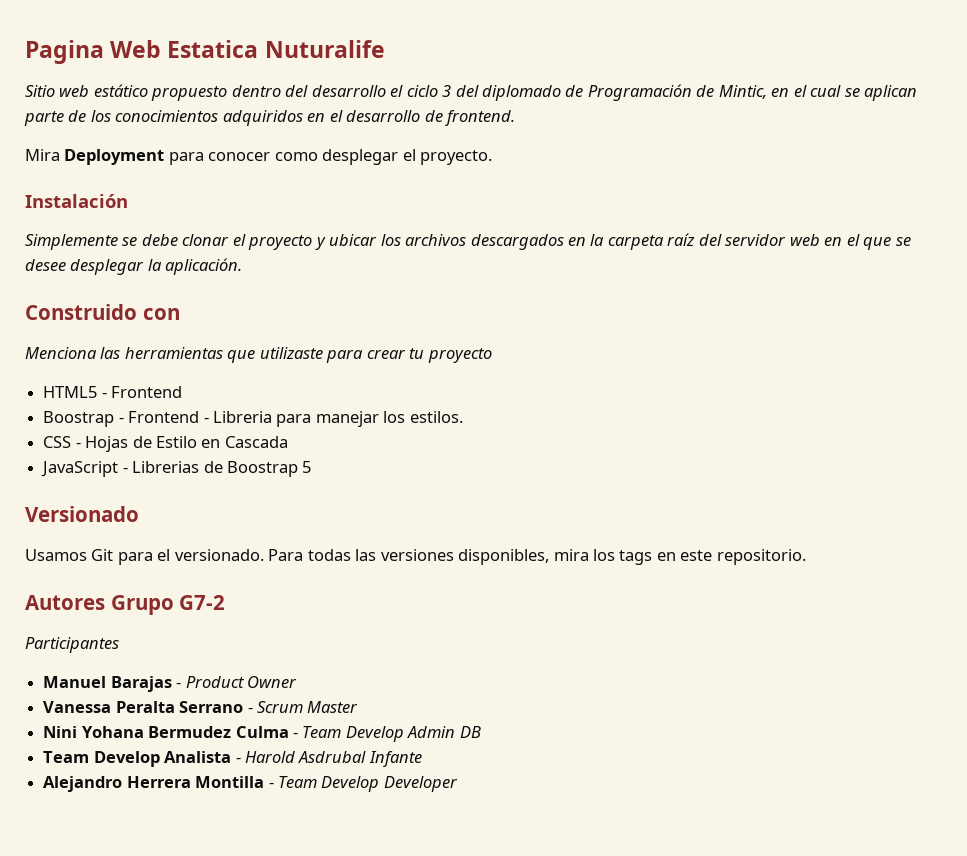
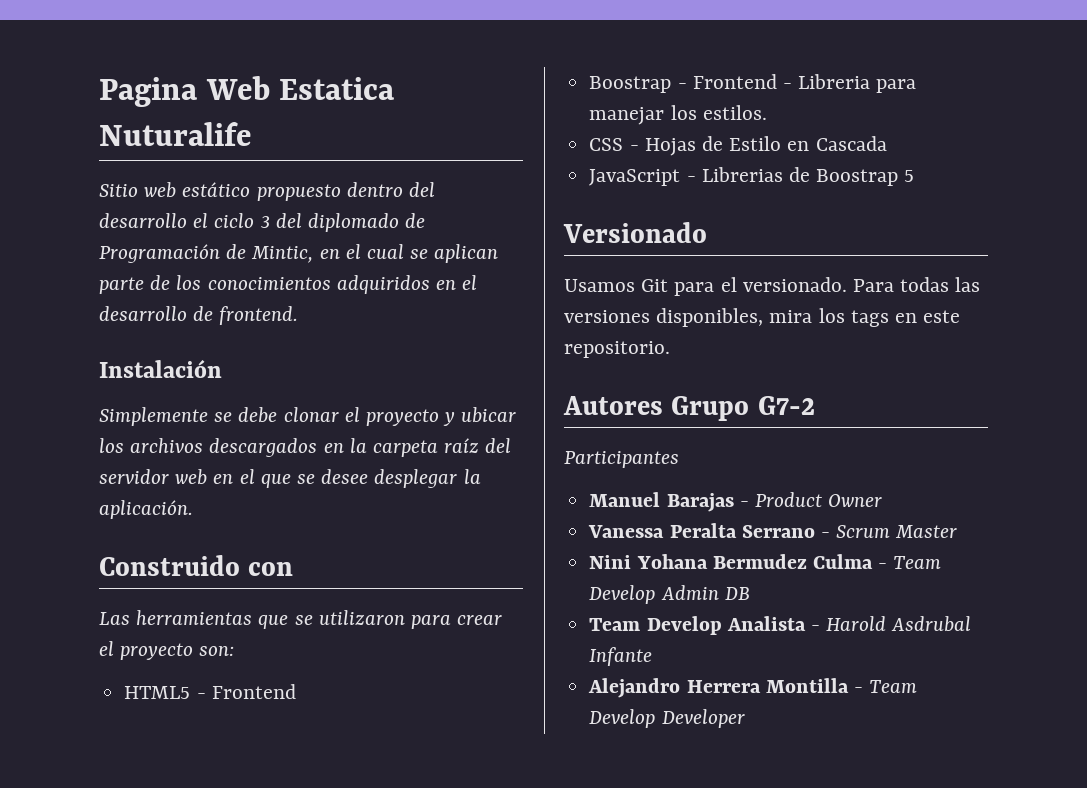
[25,149,493,165] // Mira Deployment para conocer como desplegar el proyecto. -> (299, 315) none
[25,347,323,363] Menciona las herramientas que utilizaste -> [99,610,405,629] Las herramientas que se utilizaron
[409,348,492,363] tu proyecto -> [99,641,235,660] el proyecto son:

